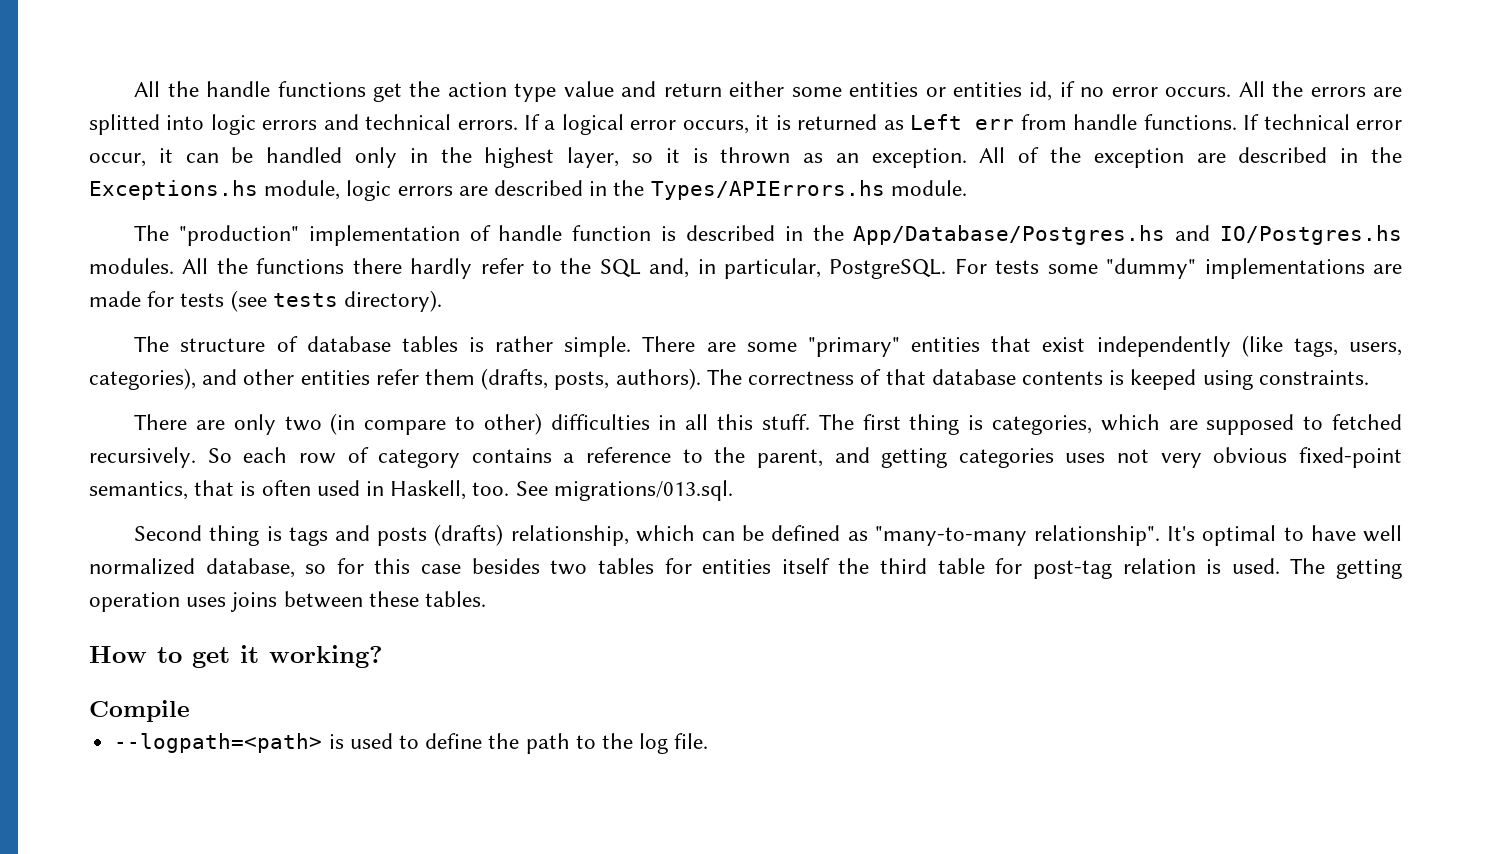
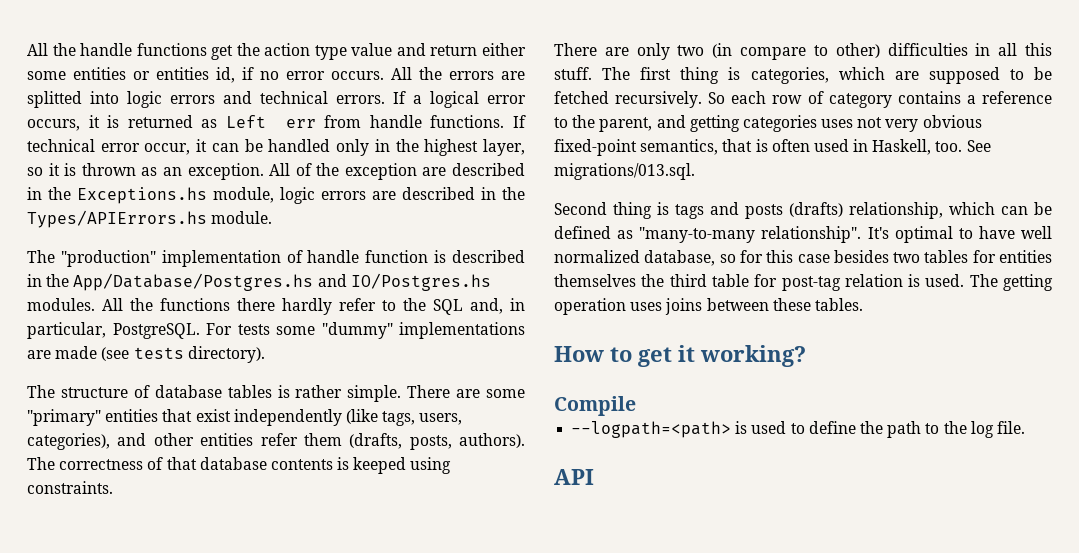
[147,291,225,307] for tests -> (98, 352) none
(1324, 423) none -> [1034,67,1052,80] be
[781,558,830,574] itself -> [554,274,636,287] themselves
(709, 741) none -> [554,469,594,485] // API

